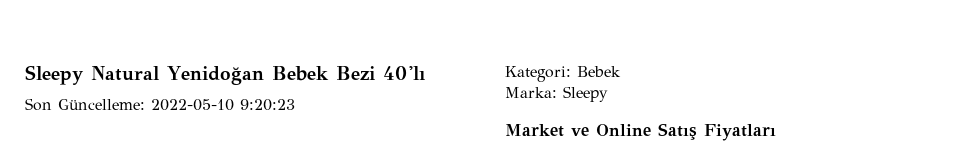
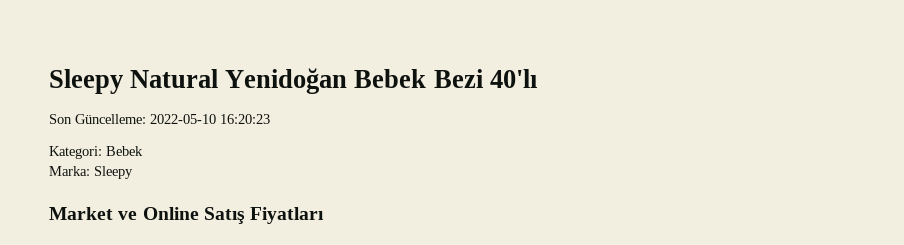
[240,99,295,111] 9:20:23 -> [220,114,270,124] 16:20:23

